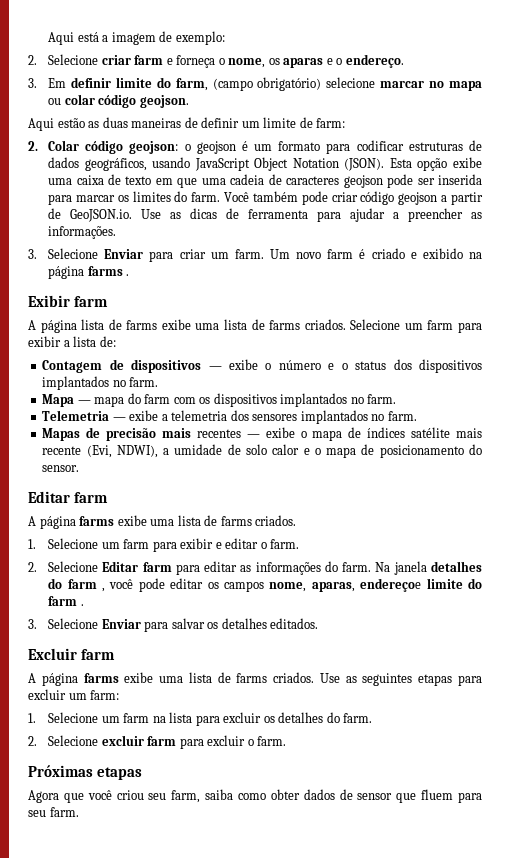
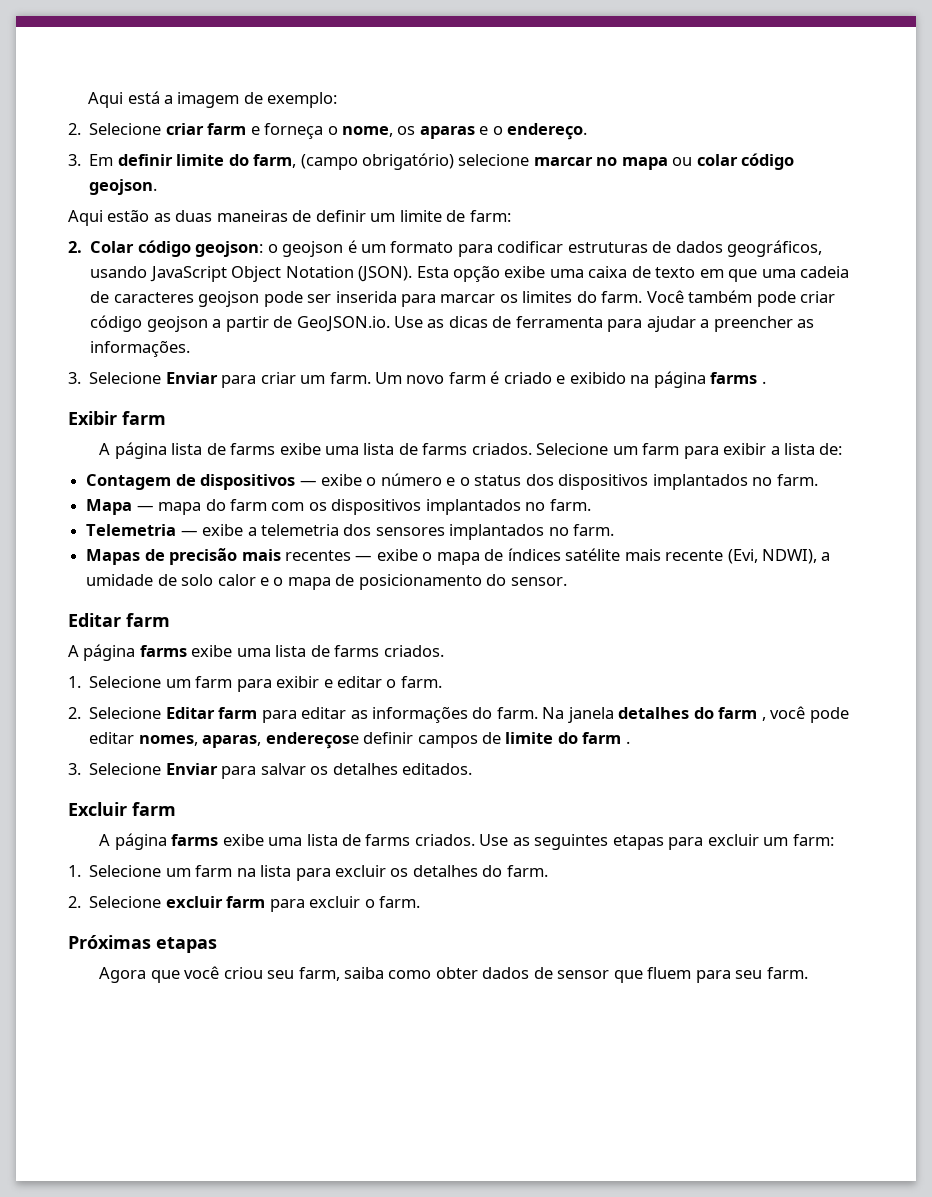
[207,578,422,592] os campos nome, aparas, endereçoe -> [138,732,501,749] nomes, aparas, endereçose definir campos de

